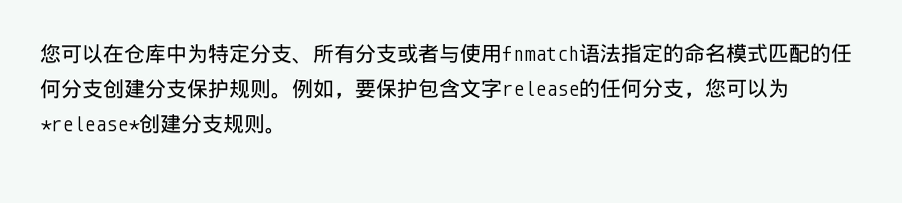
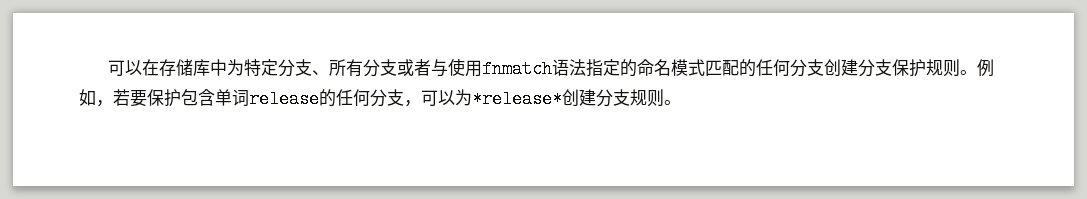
[39,43,145,64] 您可以在仓 -> [107,59,193,76] 可以在存储
(355, 96) none -> [113,89,130,106] 若
[459,77,502,99] 文字 -> [215,89,249,106] 单词
[704,77,726,98] 您 -> (421, 103) none

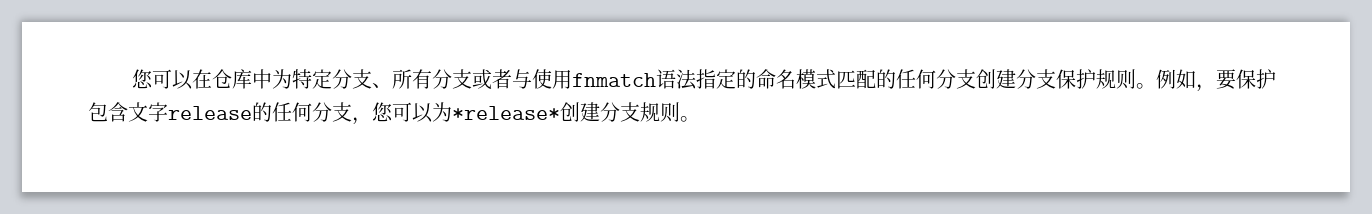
[107,59,193,76] 可以在存储 -> [132,69,233,90] 您可以在仓
[113,89,130,106] 若 -> (1217, 88) none
[215,89,249,106] 单词 -> [128,102,168,122] 文字
(421, 103) none -> [372,102,393,122] 您

